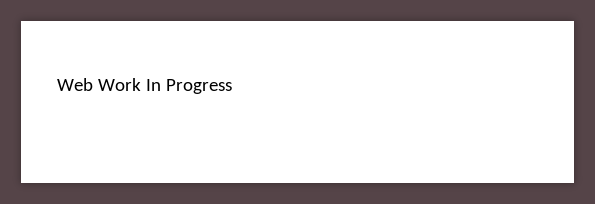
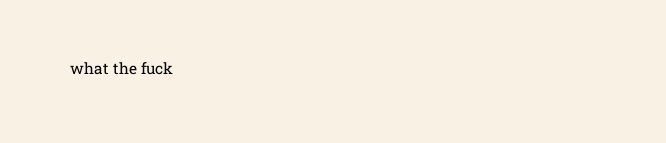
[57,78,232,94] Web Work In Progress -> [70,62,174,75] what the fuck

